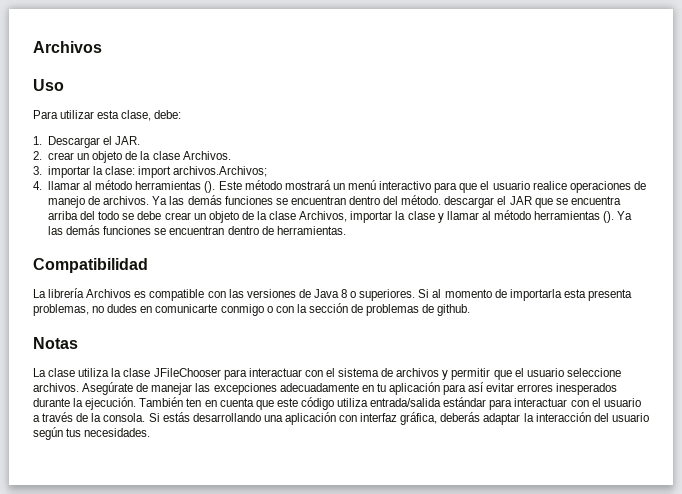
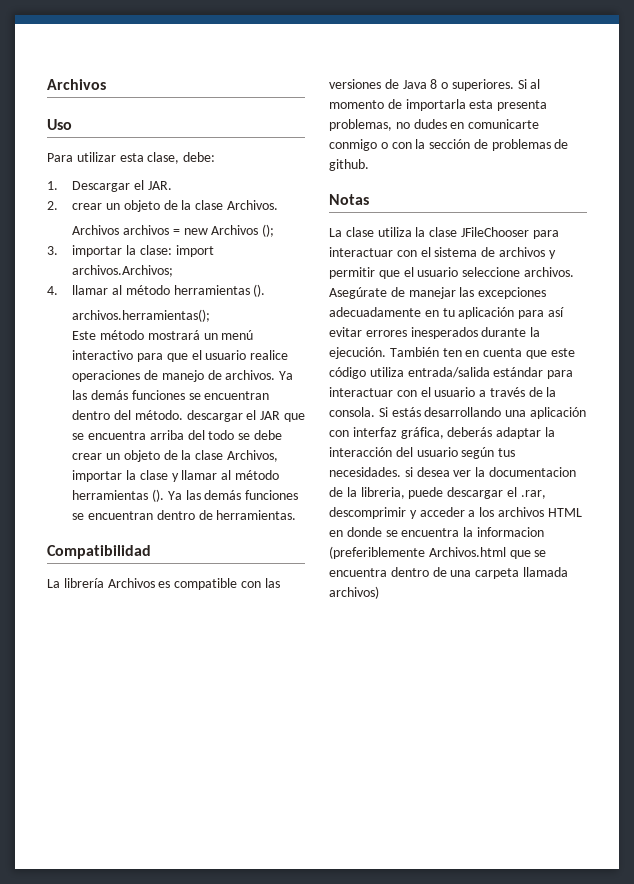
(231, 155) none -> [72,224,275,237] // Archivos archivos = new Archivos ();
(216, 187) none -> [72,309,211,322] // archivos.herramientas(); //
(151, 432) none -> [404,467,576,477] [329,487,546,499] [329,507,582,519] [329,527,544,537] [329,546,547,559] [329,567,568,579] [329,586,379,599] si desea ver la documentacion de la libreria, puede descargar el .rar, descomprimir y acceder a los archivos HTML en donde se encuentra la informacion (preferiblemente Archivos.html que se encuentra dentro de una carpeta llamada archivos)

